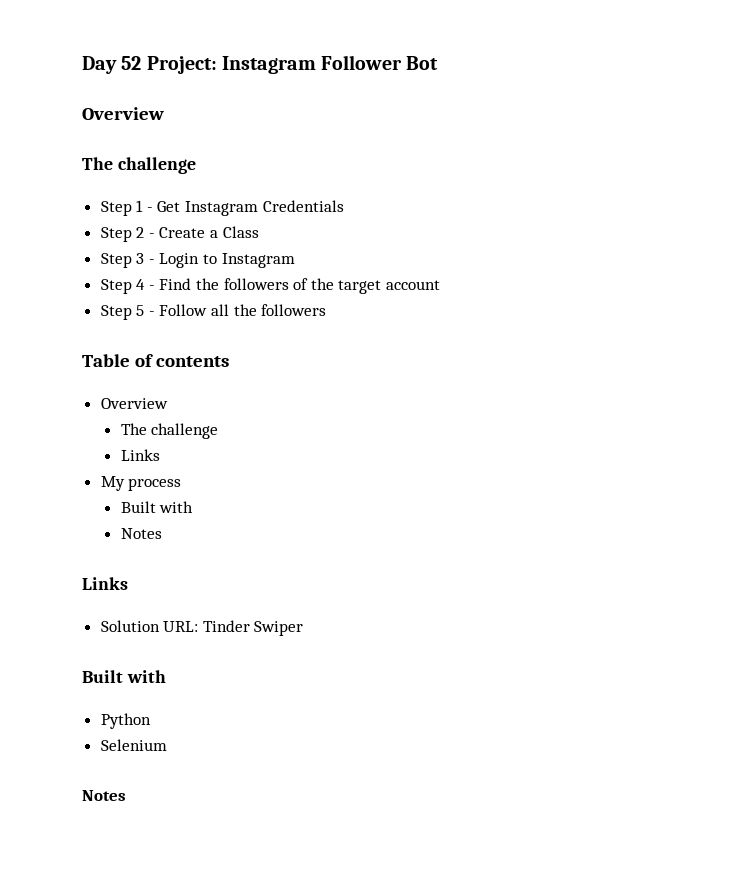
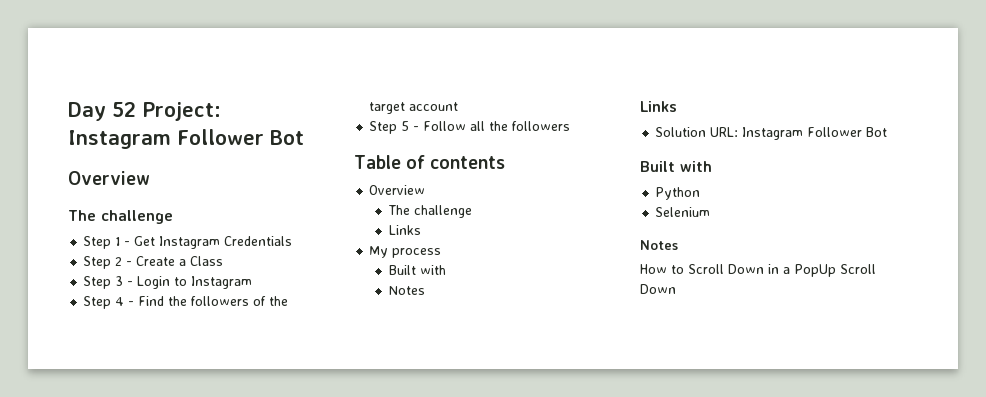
[202,620,304,636] Tinder Swiper -> [742,127,888,140] Instagram Follower Bot
(126, 795) none -> [640,264,876,277] [640,284,676,294] // How to Scroll Down in a PopUp Scroll Down

